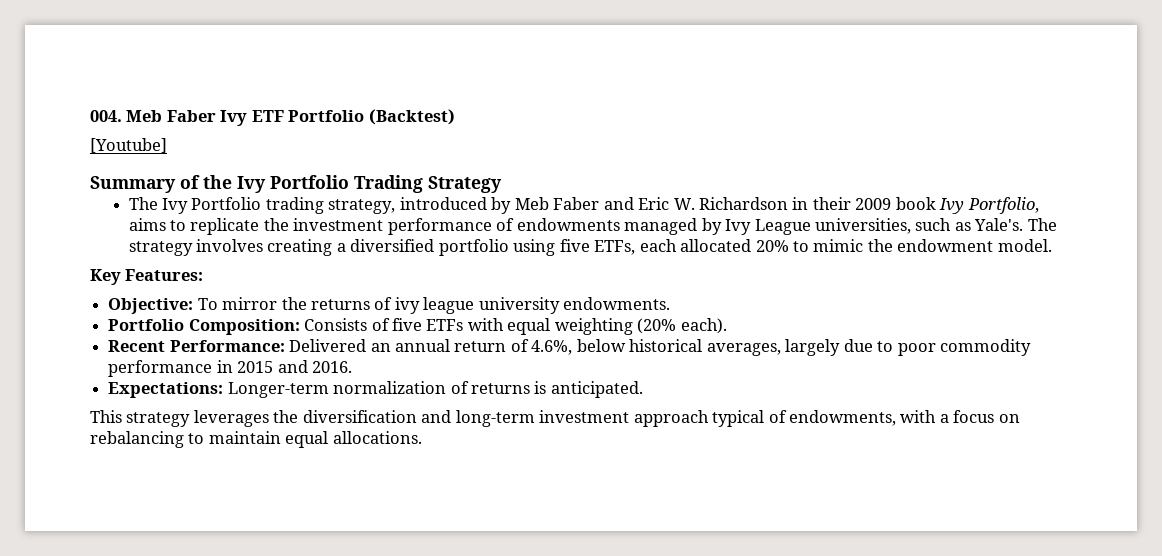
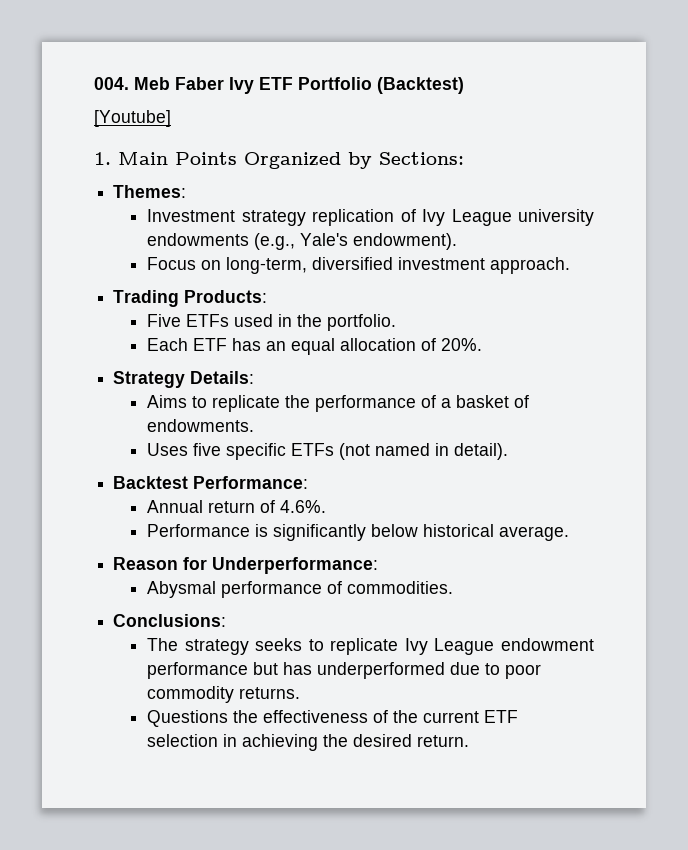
[90,175,502,193] [128,197,1039,214] [128,218,166,231] Summary of the Ivy Portfolio Trading Strategy // The Ivy Portfolio trading strategy, introduced by Meb Faber and Eric W. Richardson in their 2009 book Ivy Portfolio, aims -> [94,152,464,169] [113,185,187,198] [147,209,594,226] [147,233,458,250] [147,257,571,274] [113,290,268,307] [147,314,397,331] [147,338,483,355] [113,371,255,388] [147,395,188,408] 1. Main Points Organized by Sections: // Themes: // Investment strategy replication of Ivy League university endowments (e.g., Yale's endowment). // Focus on long-term, diversified investment approach. // Trading Products: // Five ETFs used in the portfolio. // Each ETF has an equal allocation of 20%. // Strategy Details: // Aims
[293,218,1057,235] [128,239,1052,256] [90,269,204,285] [108,297,671,314] [108,318,727,335] [108,339,1031,356] [108,360,352,377] [108,381,643,398] [90,410,1020,427] [90,431,422,448] investment performance of endowments managed by Ivy League universities, such as Yale's. The strategy involves creating a diversified portfolio using five ETFs, each allocated 20% to mimic the endowment model. // Key Features: // Objective: To mirror the returns of ivy league university endowments. // Portfolio Composition: Consists of five ETFs with equal weighting (20% each). // Recent Performance: Delivered an annual return of 4.6%, below historical averages, largely due to poor commodity performance in 2015 and 2016. // Expectations: Longer-term normalization of returns is anticipated. // This strategy leverages the diversification and long-term investment approach typical of endowments, with a focus on rebalancing to maintain equal allocations. -> [315,395,530,412] [147,419,255,432] [147,443,509,460] [113,476,309,489] [147,500,327,513] [147,524,570,541] [113,557,379,574] [147,581,454,598] [113,614,227,627] [147,638,594,655] [147,662,542,679] [147,686,301,703] [147,710,519,727] [147,734,470,751] performance of a basket of endowments. // Uses five specific ETFs (not named in detail). // Backtest Performance: // Annual return of 4.6%. // Performance is significantly below historical average. // Reason for Underperformance: // Abysmal performance of commodities. // Conclusions: // The strategy seeks to replicate Ivy League endowment performance but has underperformed due to poor commodity returns. // Questions the effectiveness of the current ETF selection in achieving the desired return.

